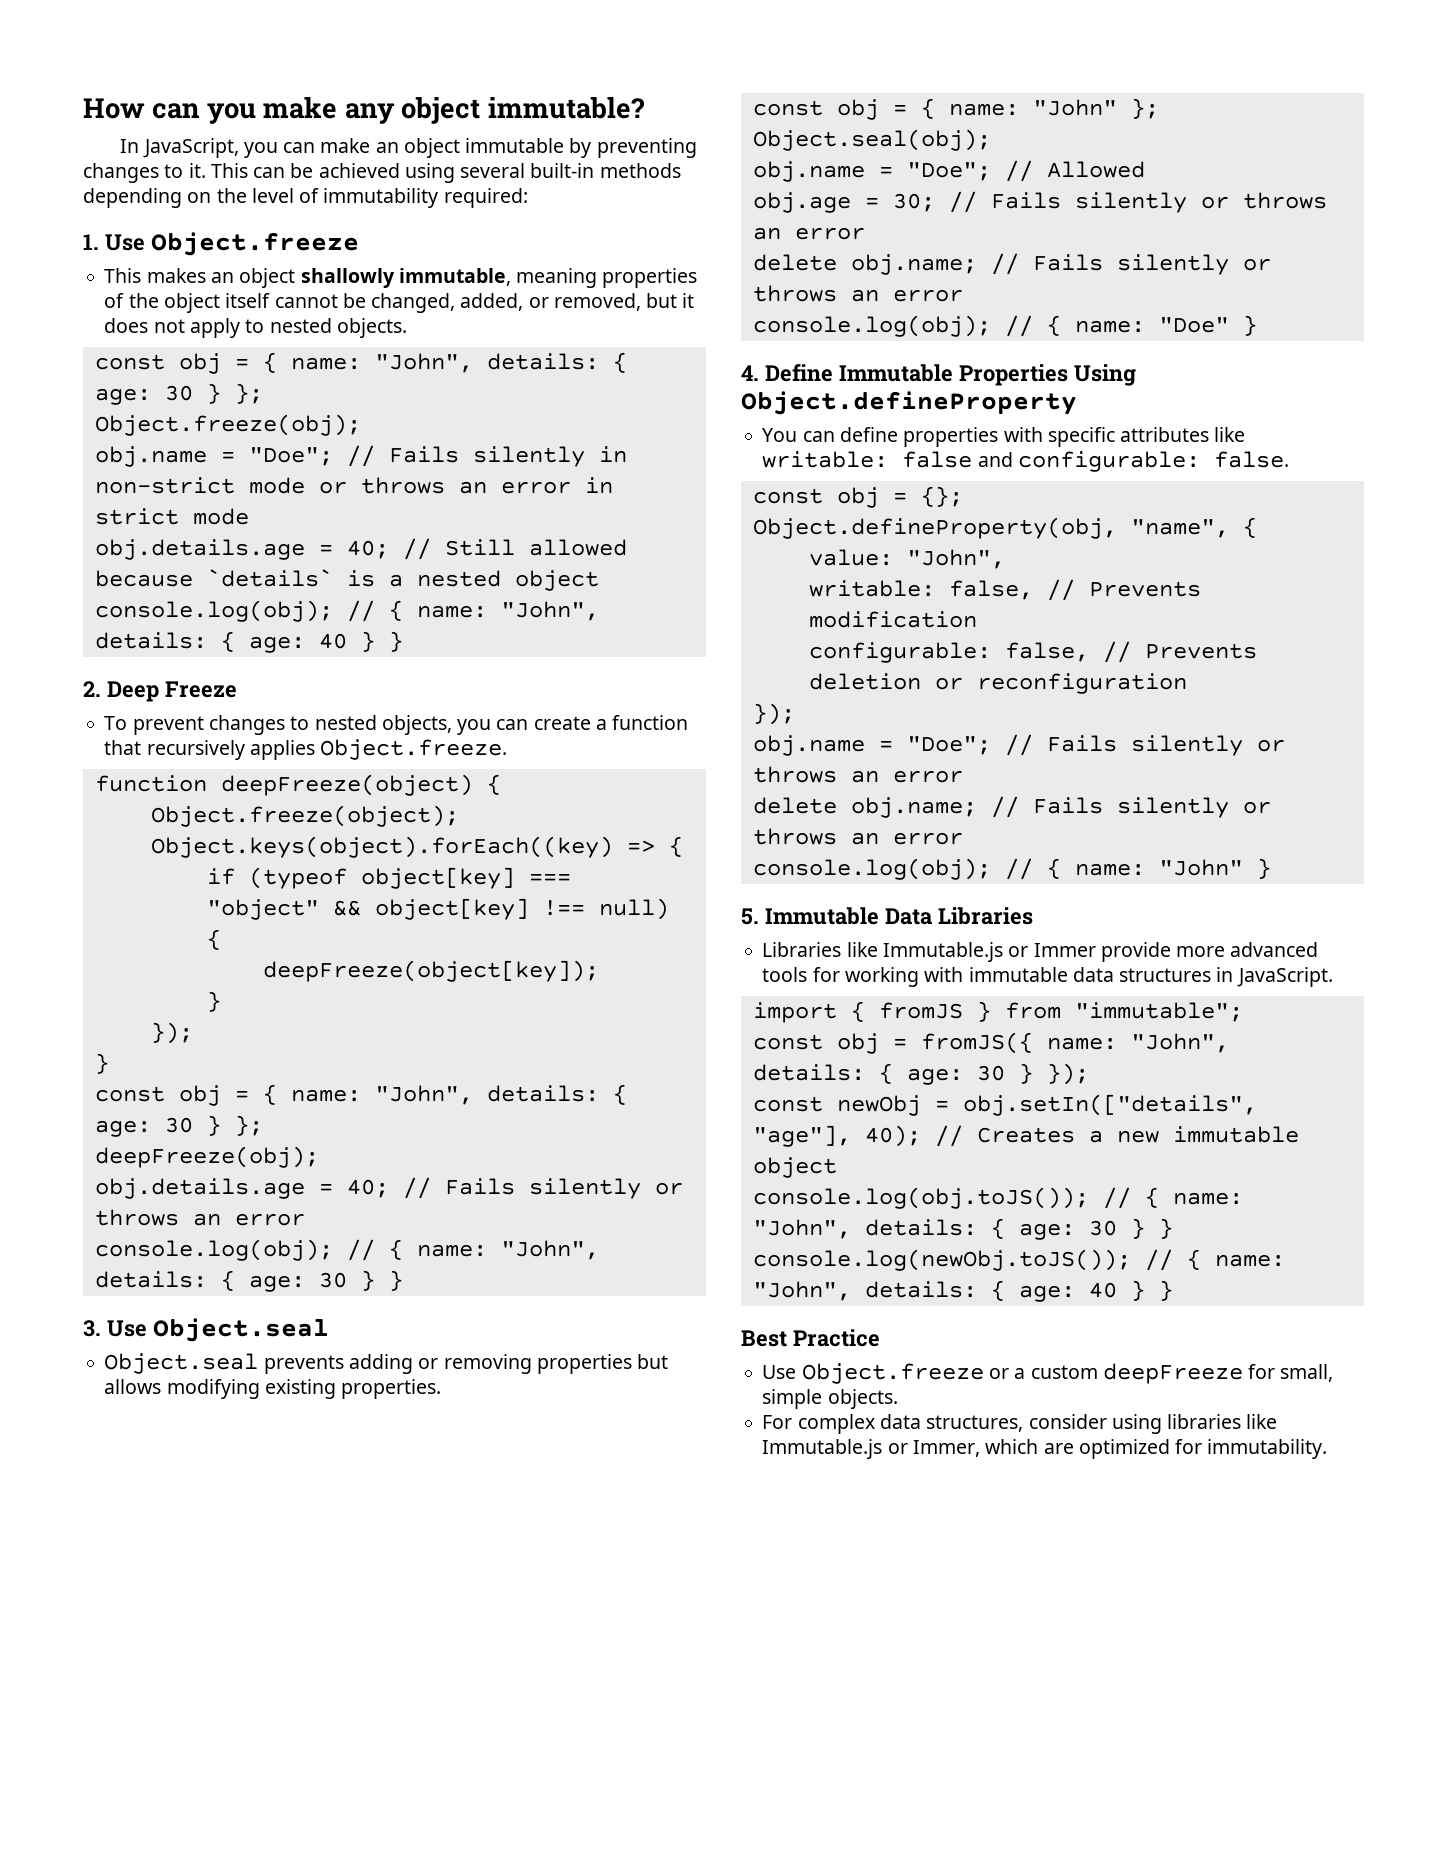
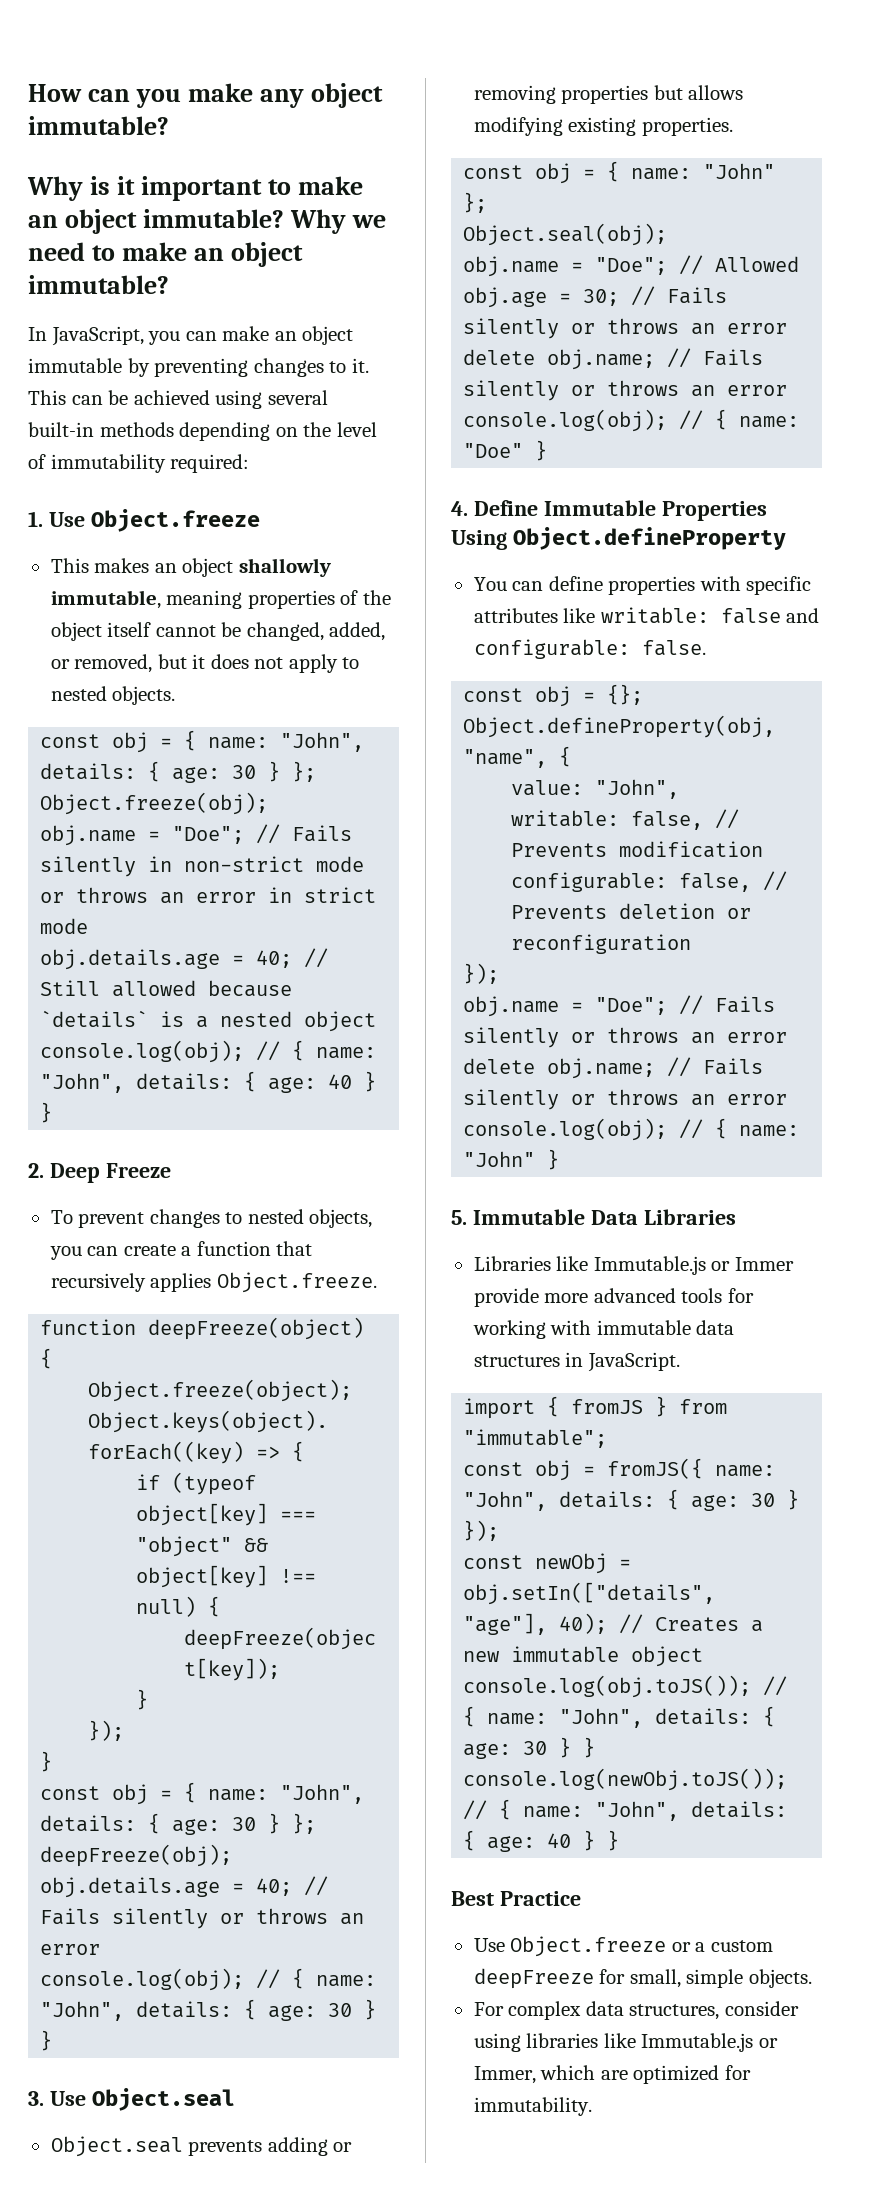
(645, 108) none -> [27,176,364,201] [28,209,387,234] [28,242,304,267] [28,275,169,294] // Why is it important to make an object immutable? Why we need to make an object immutable?

